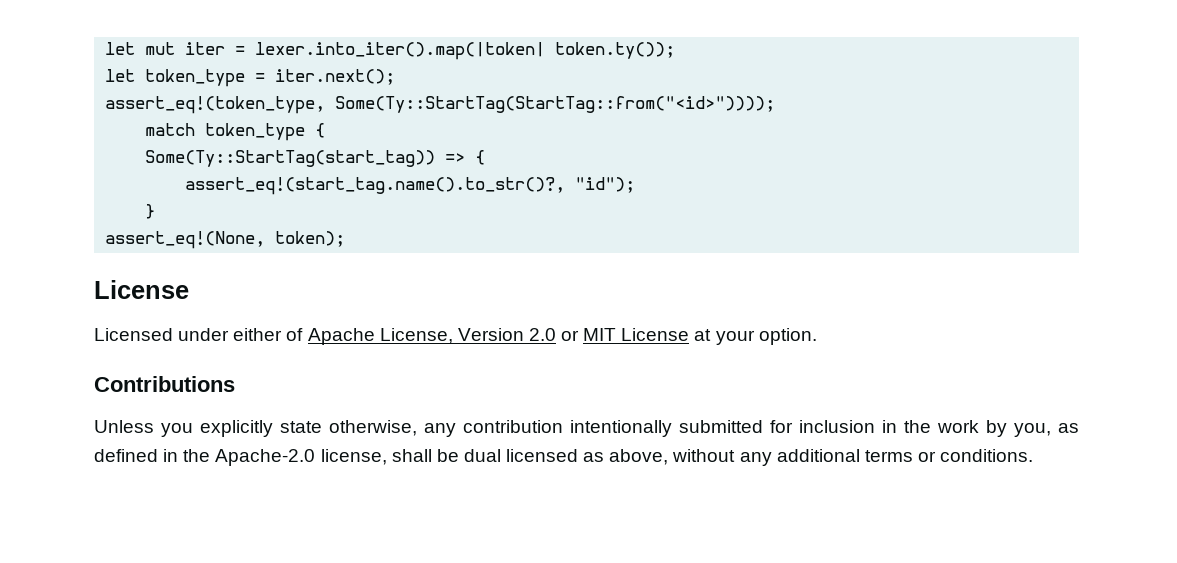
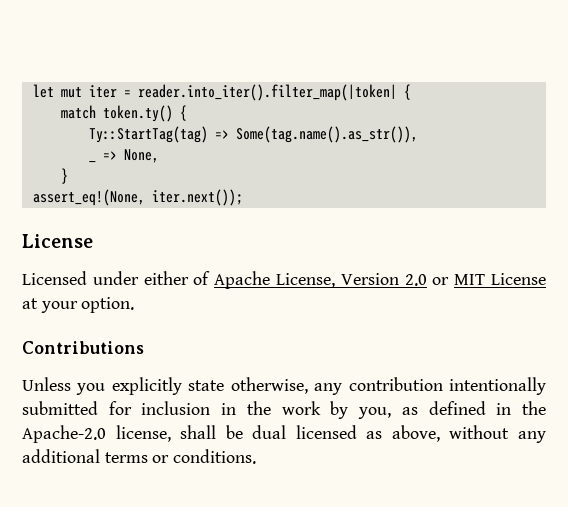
[255,42,676,60] [105,69,396,87] [105,96,776,114] lexer.into_iter().map(|token| token.ty()); // let token_type = iter.next(); // assert_eq!(token_type, Some(Ty::StartTag(StartTag::from("<id>")))); -> [137,84,411,101] reader.into_iter().filter_map(|token| {
[205,123,326,141] [145,150,486,167] [185,177,636,195] token_type { // Some(Ty::StartTag(start_tag)) => { // assert_eq!(start_tag.name().to_str()?, "id"); -> [102,105,187,122] [88,126,418,143] [88,160,96,163] [102,149,159,163] token.ty() { // Ty::StartTag(tag) => Some(tag.name().as_str()), // _ => None,
[275,231,346,247] token); -> [151,189,243,206] iter.next());

